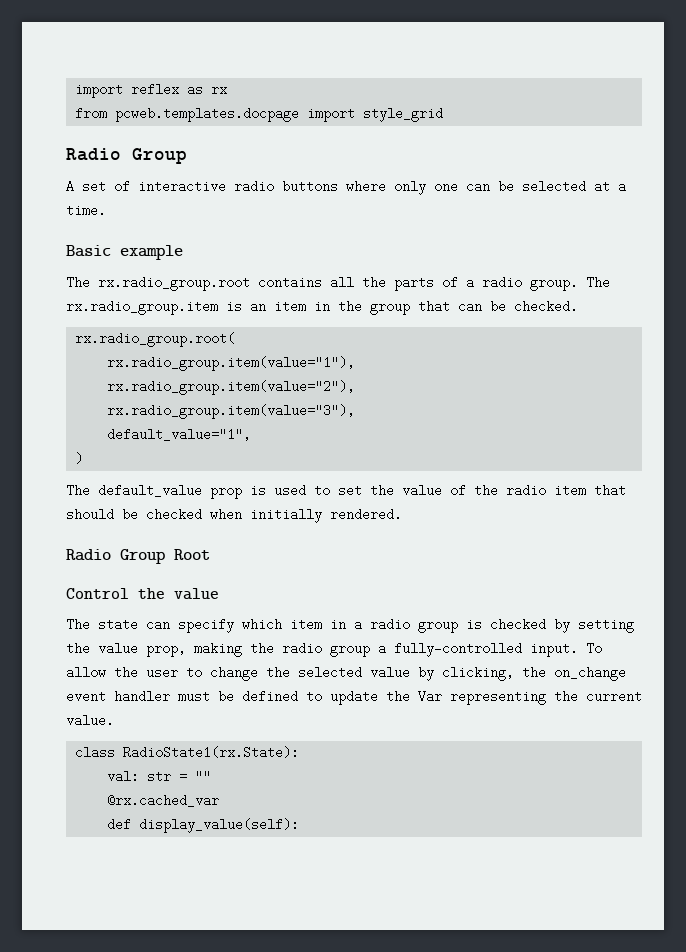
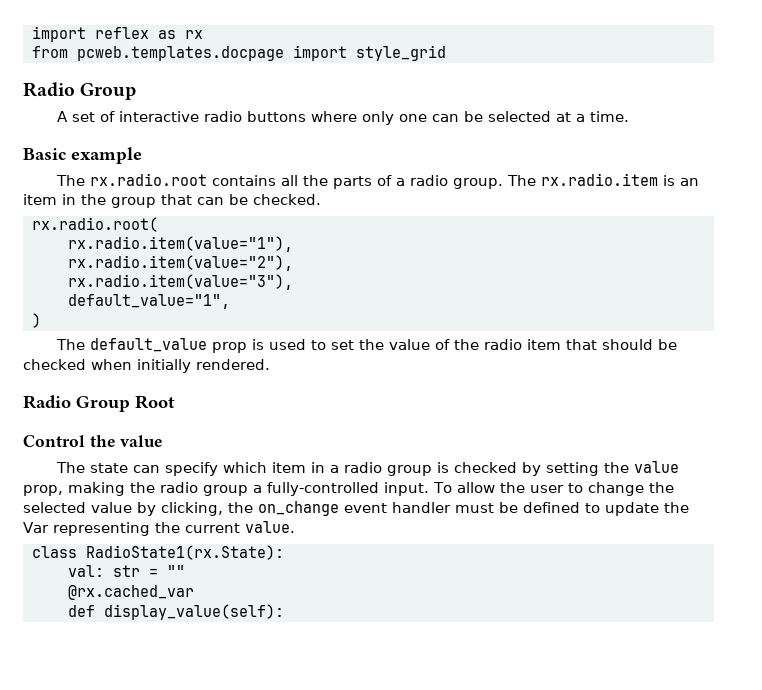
[98,276,250,291] rx.radio_group.root -> [89,173,207,186] rx.radio.root
[66,300,218,315] rx.radio_group.item -> [540,173,658,186] rx.radio.item
[75,332,236,347] [107,356,356,371] [107,380,356,395] [107,404,356,419] rx.radio_group.root( // rx.radio_group.item(value="1"), // rx.radio_group.item(value="2"), // rx.radio_group.item(value="3"), -> [32,217,158,232] [68,236,293,252] [68,255,293,271] [68,274,293,290] rx.radio.root( // rx.radio.item(value="1"), // rx.radio.item(value="2"), // rx.radio.item(value="3"),

